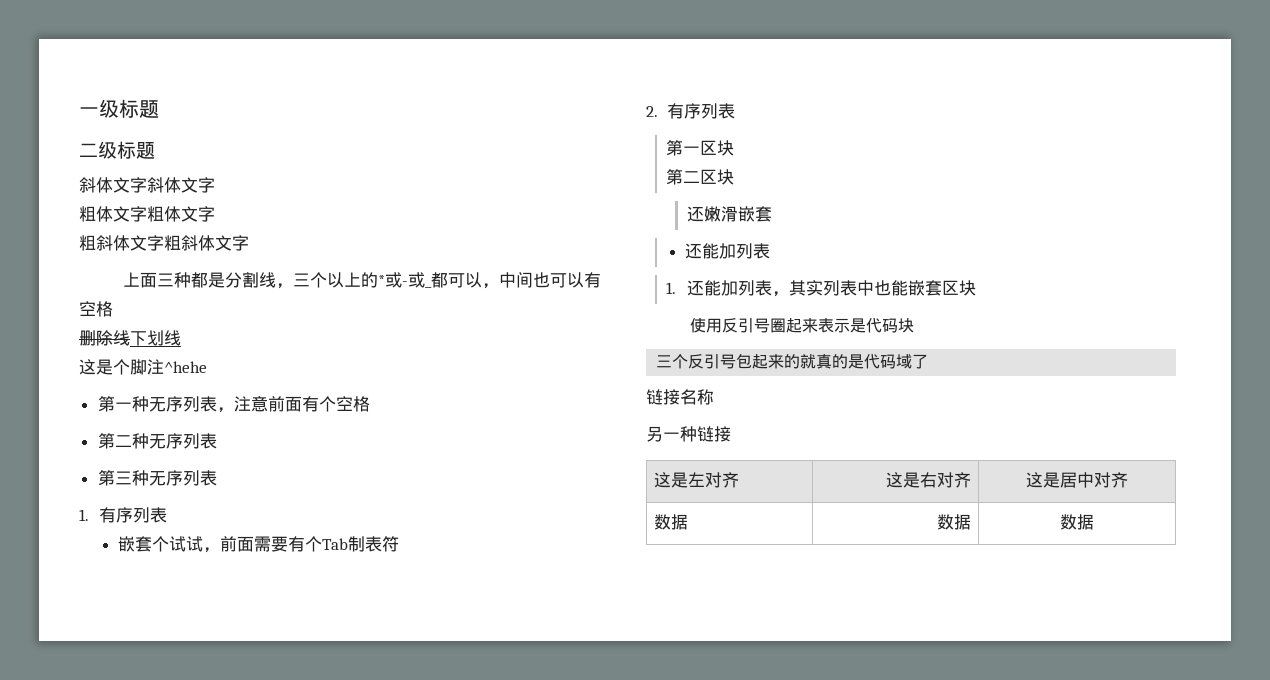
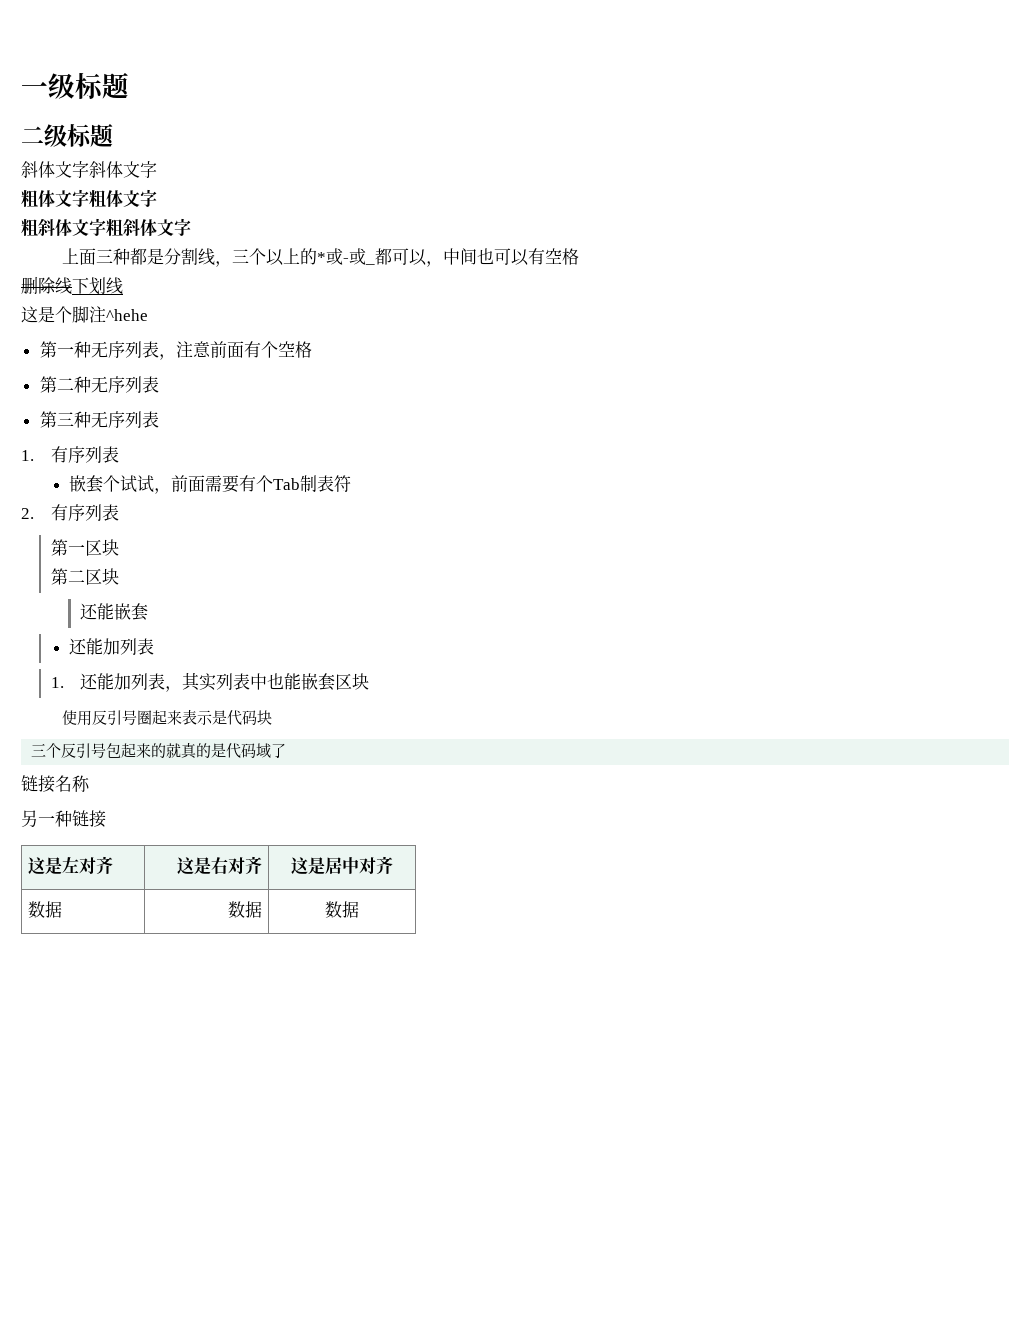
[703,206,738,222] 嫩滑 -> [97,603,115,620] 能

